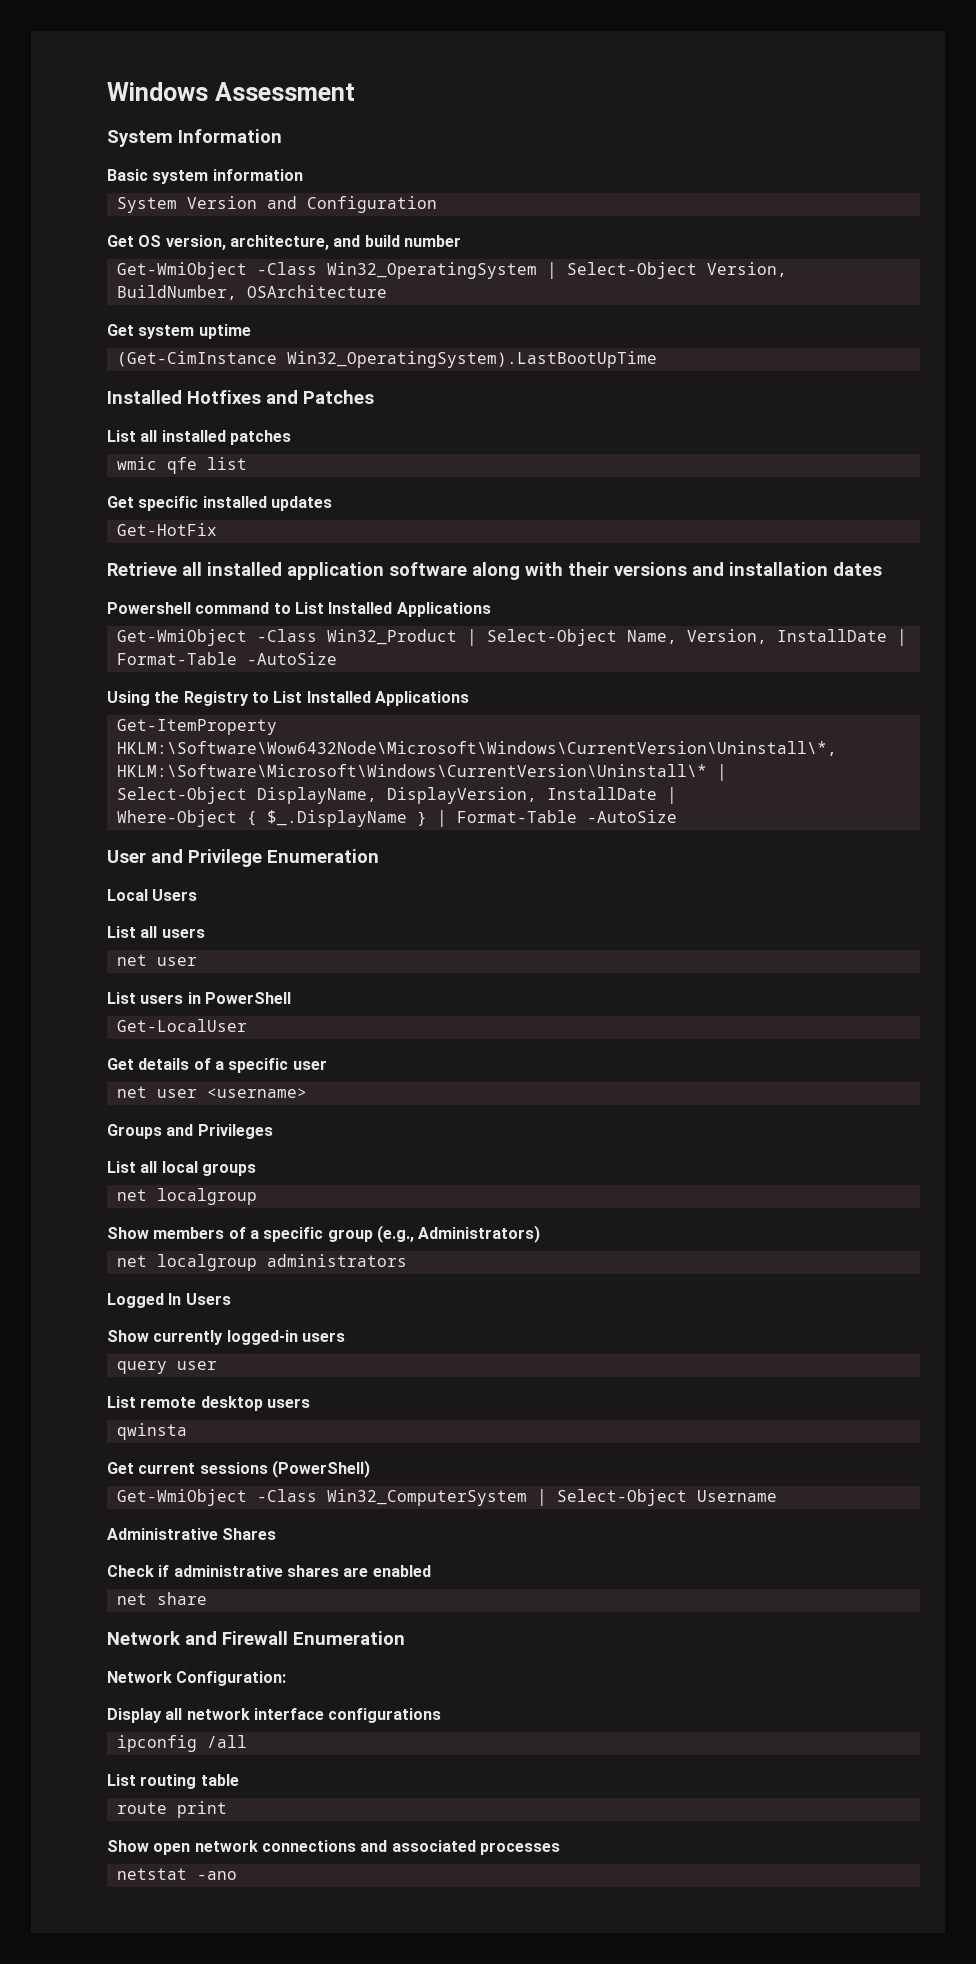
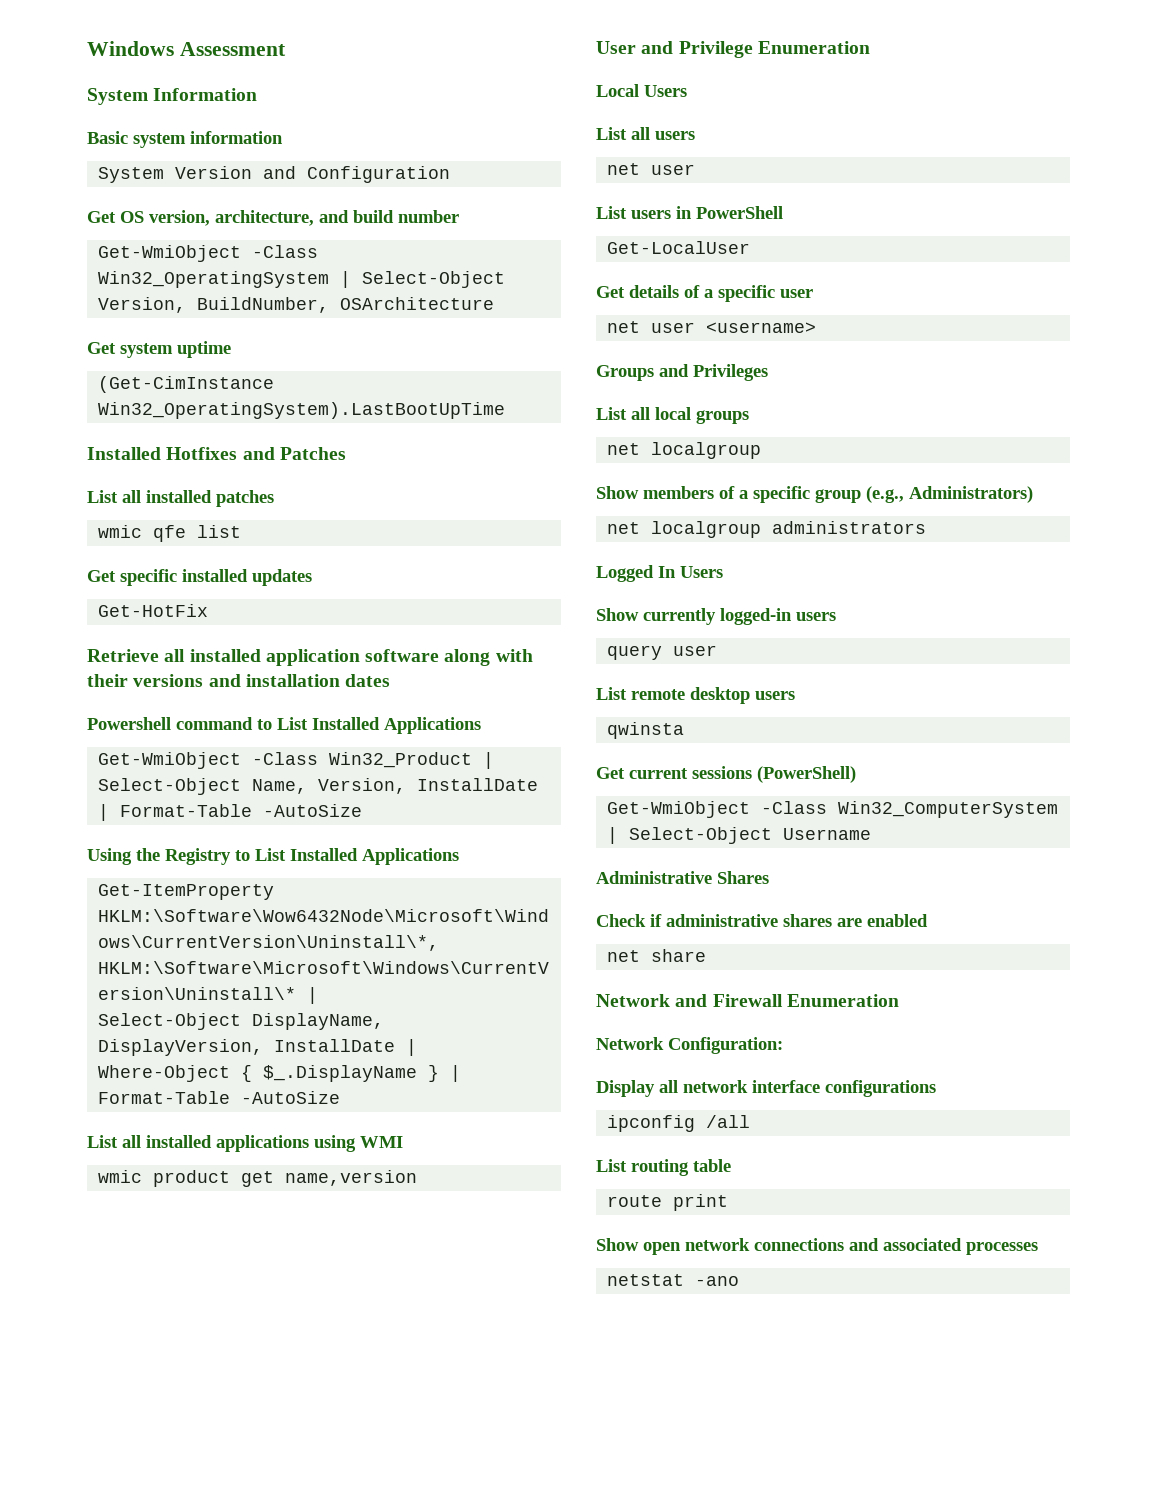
(677, 816) none -> [87,1135,403,1152] [98,1170,418,1187] // List all installed applications using WMI // wmic product get name,version

